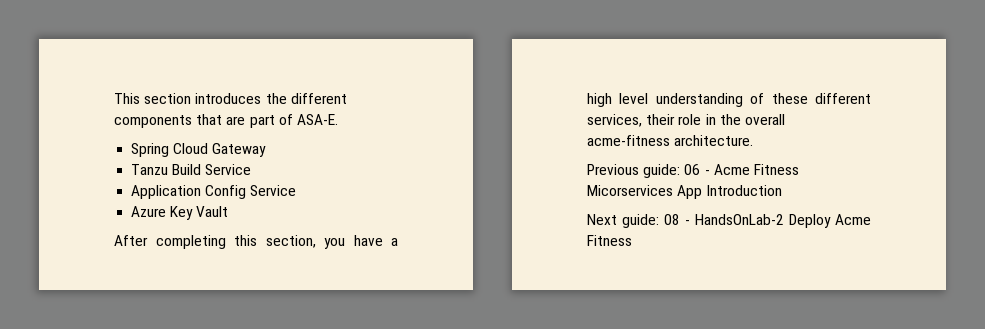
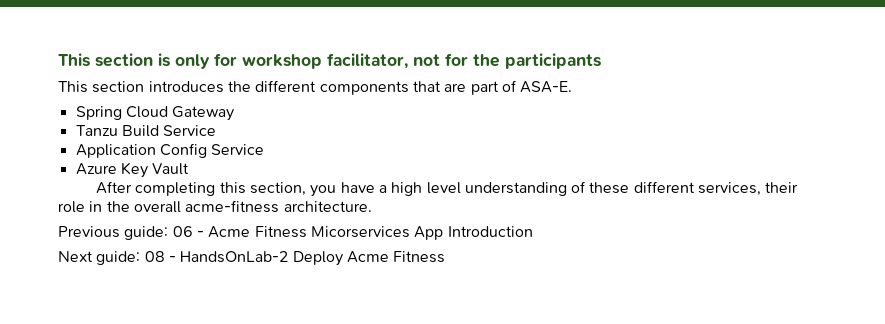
[114,93,192,104] This section -> [58,53,601,69] [58,81,145,93] This section is only for workshop facilitator, not for the participants // This section

